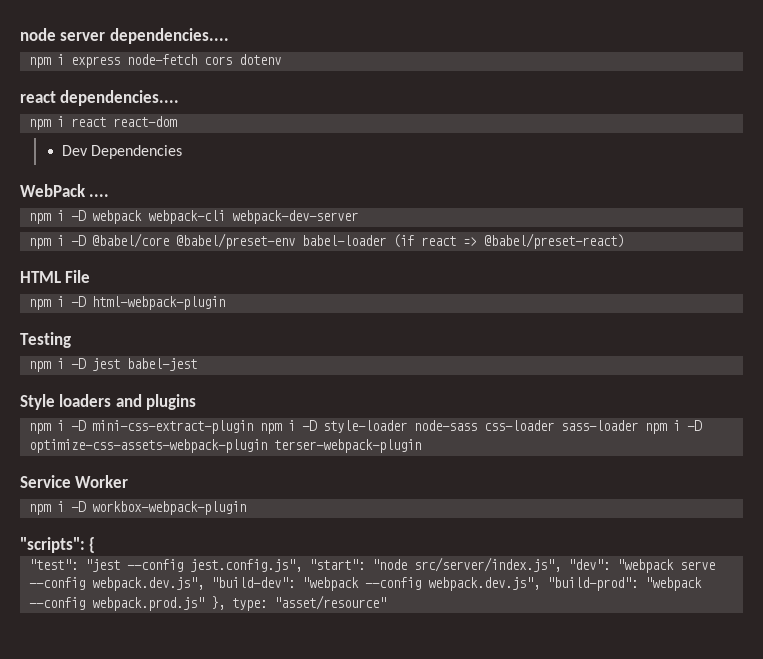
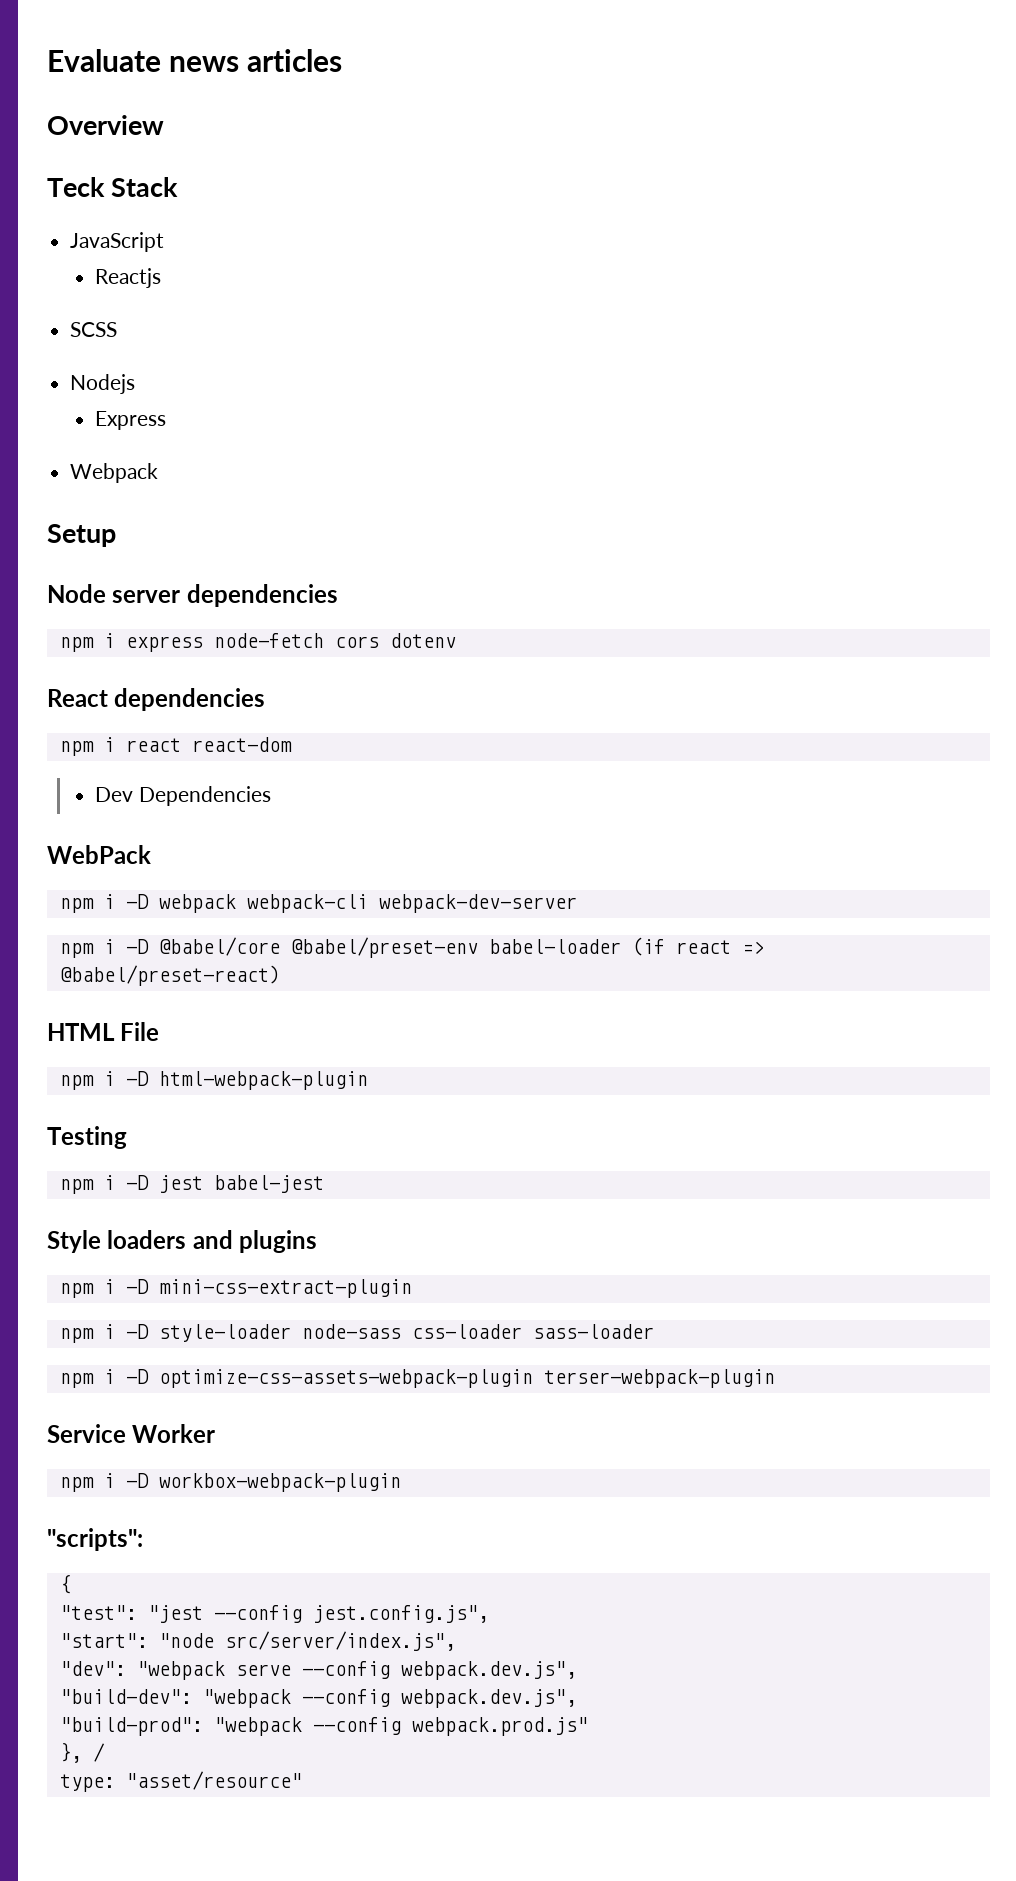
[20,28,229,44] node server dependencies.... -> [47,49,342,72] [47,115,164,135] [47,177,179,197] [70,232,165,252] [95,268,162,288] [70,322,118,337] [70,374,136,394] [95,411,167,430] [70,463,159,483] [47,524,116,547] [47,584,338,607] Evaluate news articles // Overview // Teck Stack // JavaScript // Reactjs // SCSS // Nodejs // Express // Webpack // Setup // Node server dependencies
[20,90,180,106] react dependencies.... -> [47,688,266,711] React dependencies
[89,194,110,197] .... -> (151, 854) none
(254, 427) none -> (412, 1288) //
(639, 425) none -> (654, 1331) //
(85, 545) none -> (143, 1539) //
(303, 565) none -> (489, 1614) //
(562, 564) none -> (456, 1641) //
(205, 584) none -> (577, 1670) //
(541, 584) none -> (577, 1698) //
[211,596,226,610] }, -> [59,1742,105,1763] // }, / //

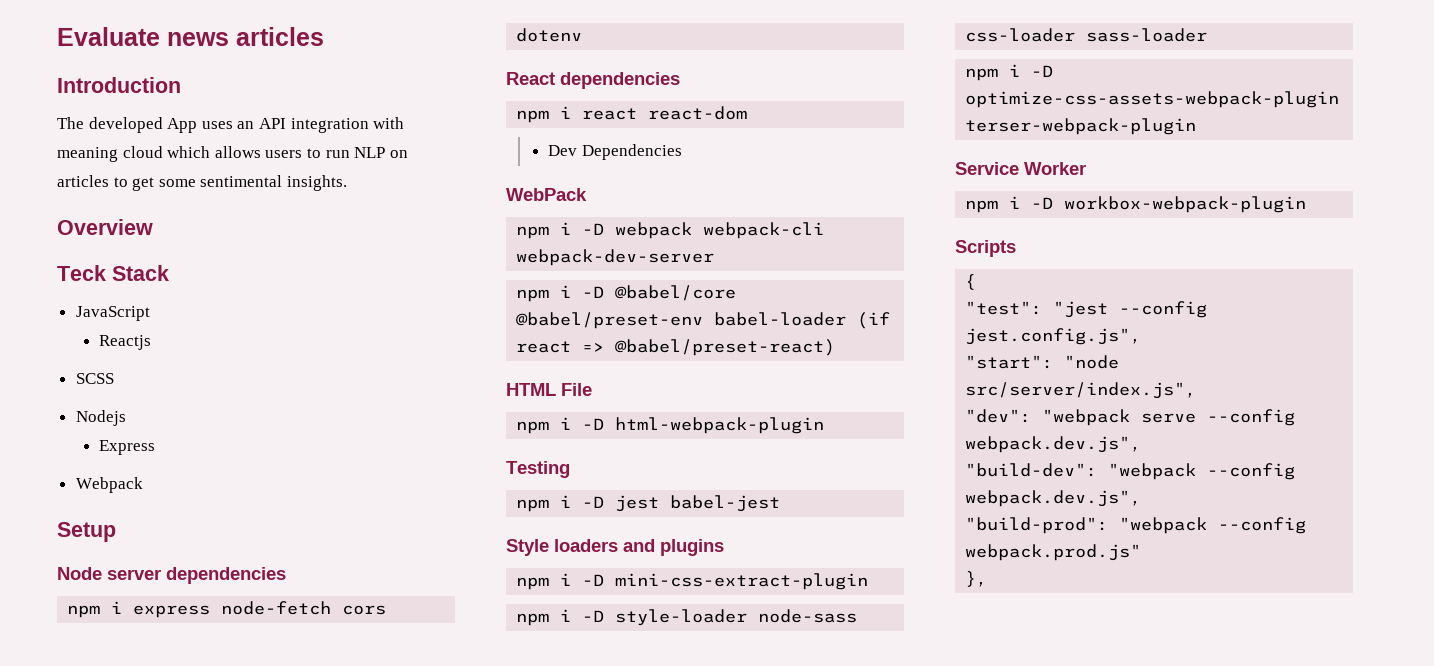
(342, 60) none -> [57,77,181,93] [57,117,405,133] [57,146,408,162] [57,175,347,191] // Introduction // The developed App uses an API integration with meaning cloud which allows users to run NLP on articles to get some sentimental insights.
[47,1528,143,1551] "scripts": -> [955,240,1016,257] Scripts
[92,1743,105,1762] [59,1771,302,1792] / // type: "asset/resource" -> (988, 579) none

